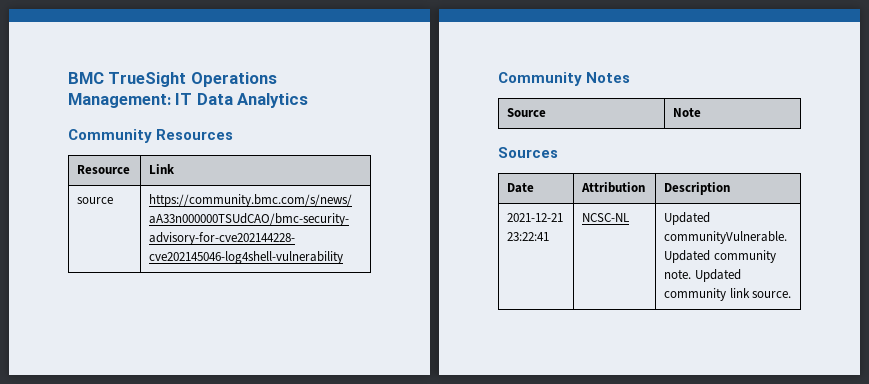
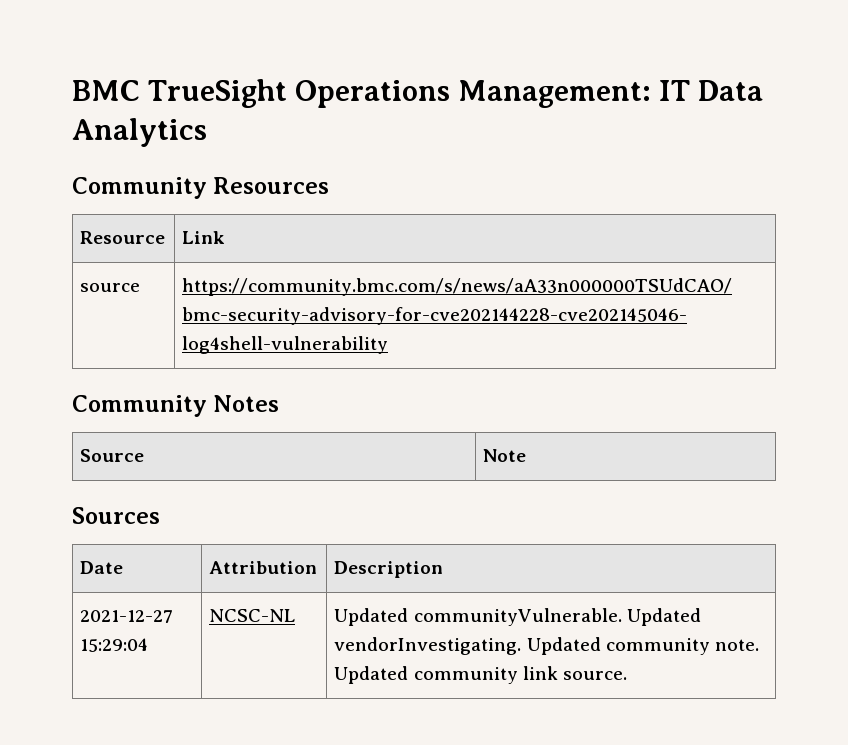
[507,213,564,222] [507,232,550,241] 2021-12-21 23:22:41 -> [80,610,174,623] [80,638,149,652] 2021-12-27 15:29:04
(711, 256) none -> [334,637,601,655] vendorInvestigating. Updated

